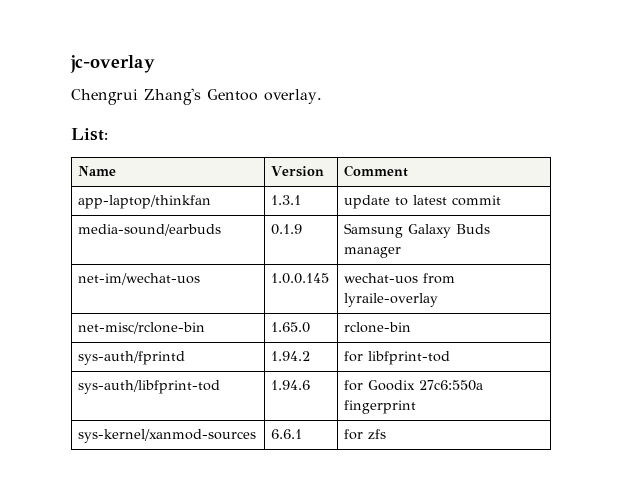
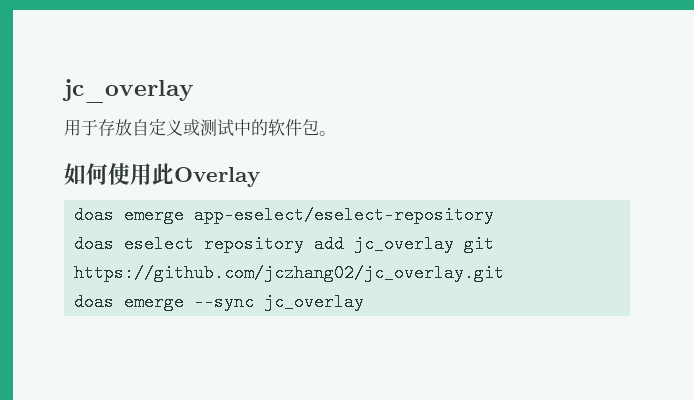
[70,55,155,73] [71,88,322,105] [71,128,108,141] [78,166,117,176] [271,166,325,177] [344,165,409,177] [78,195,212,209] [271,195,302,205] [344,195,502,209] [78,224,222,236] [271,224,303,235] [344,223,491,238] [344,247,402,258] [78,273,201,285] [271,273,330,284] [344,273,456,284] [344,293,439,307] [78,322,206,334] [271,322,311,333] [344,322,412,333] [78,351,186,365] [271,351,311,361] [344,351,451,365] [78,380,221,394] [271,380,311,390] [344,380,484,391] [344,400,417,414] [78,429,257,443] [271,429,303,439] [344,429,387,440] jc-overlay // Chengrui Zhang's Gentoo overlay. // List: // Name | Version | Comment // app-laptop/thinkfan | 1.3.1 | update to latest commit // media-sound/earbuds | 0.1.9 | Samsung Galaxy Buds manager // net-im/wechat-uos | 1.0.0.145 | wechat-uos from lyraile-overlay // net-misc/rclone-bin | 1.65.0 | rclone-bin // sys-auth/fprintd | 1.94.2 | for libfprint-tod // sys-auth/libfprint-tod | 1.94.6 | for Goodix 27c6:550a fingerprint // sys-kernel/xanmod-sources | 6.6.1 | for zfs -> [62,79,194,103] [64,119,336,137] [64,163,260,187] [74,206,495,224] [74,235,495,253] [74,264,505,282] [74,293,365,311] jc_overlay // 用于存放自定义或测试中的软件包。 // 如何使用此Overlay // doas emerge app-eselect/eselect-repository // doas eselect repository add jc_overlay git https://github.com/jczhang02/jc_overlay.git // doas emerge --sync jc_overlay

